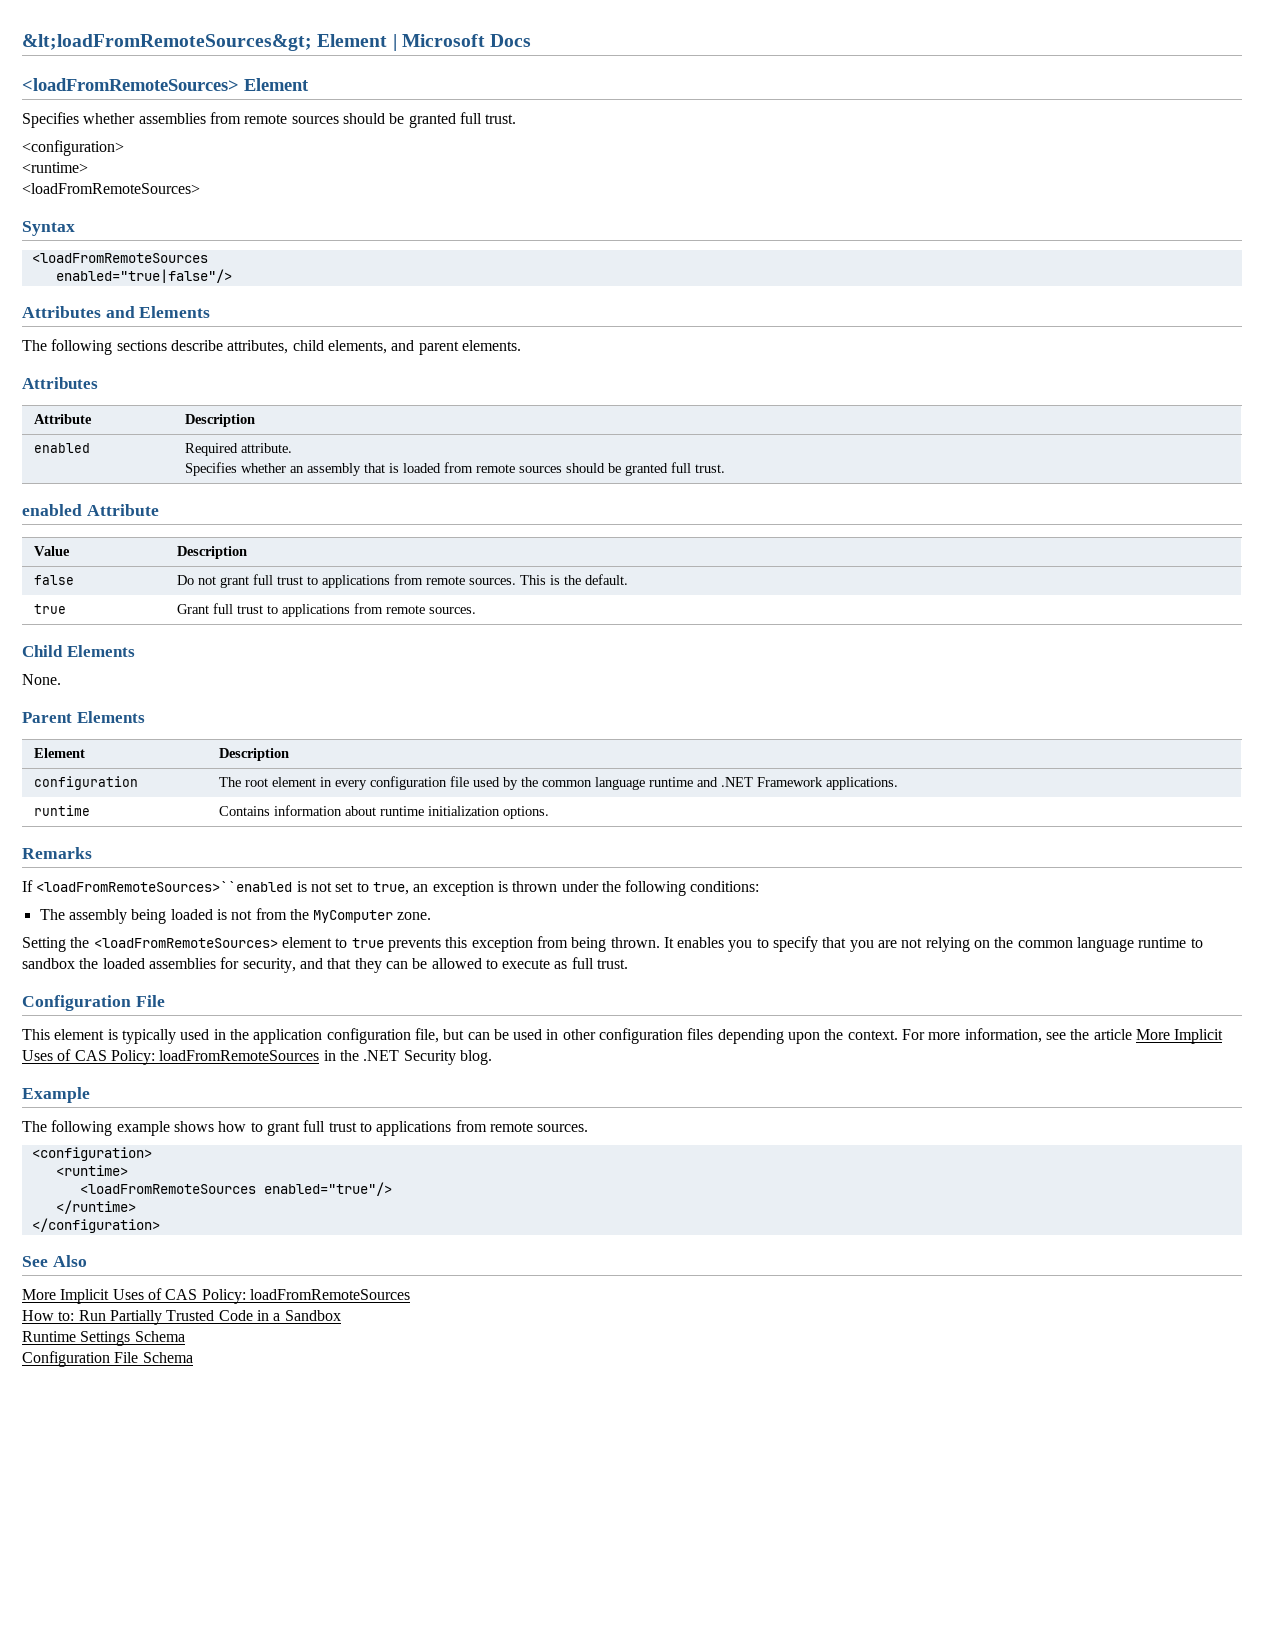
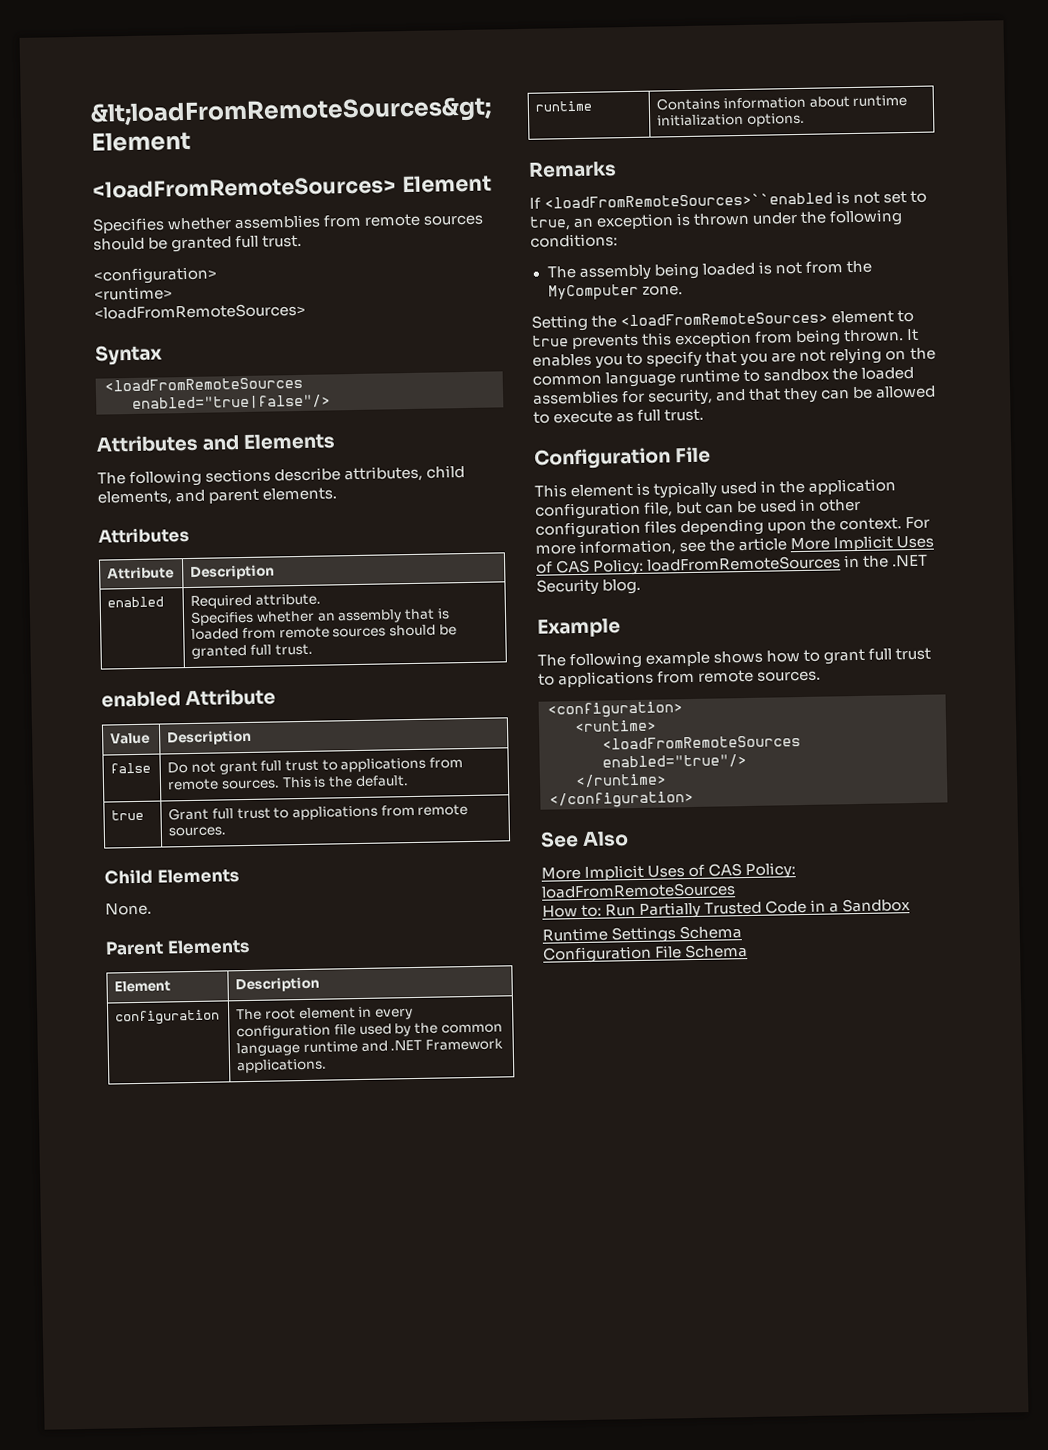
[392,34,532,51] | Microsoft Docs -> (191, 141) none

